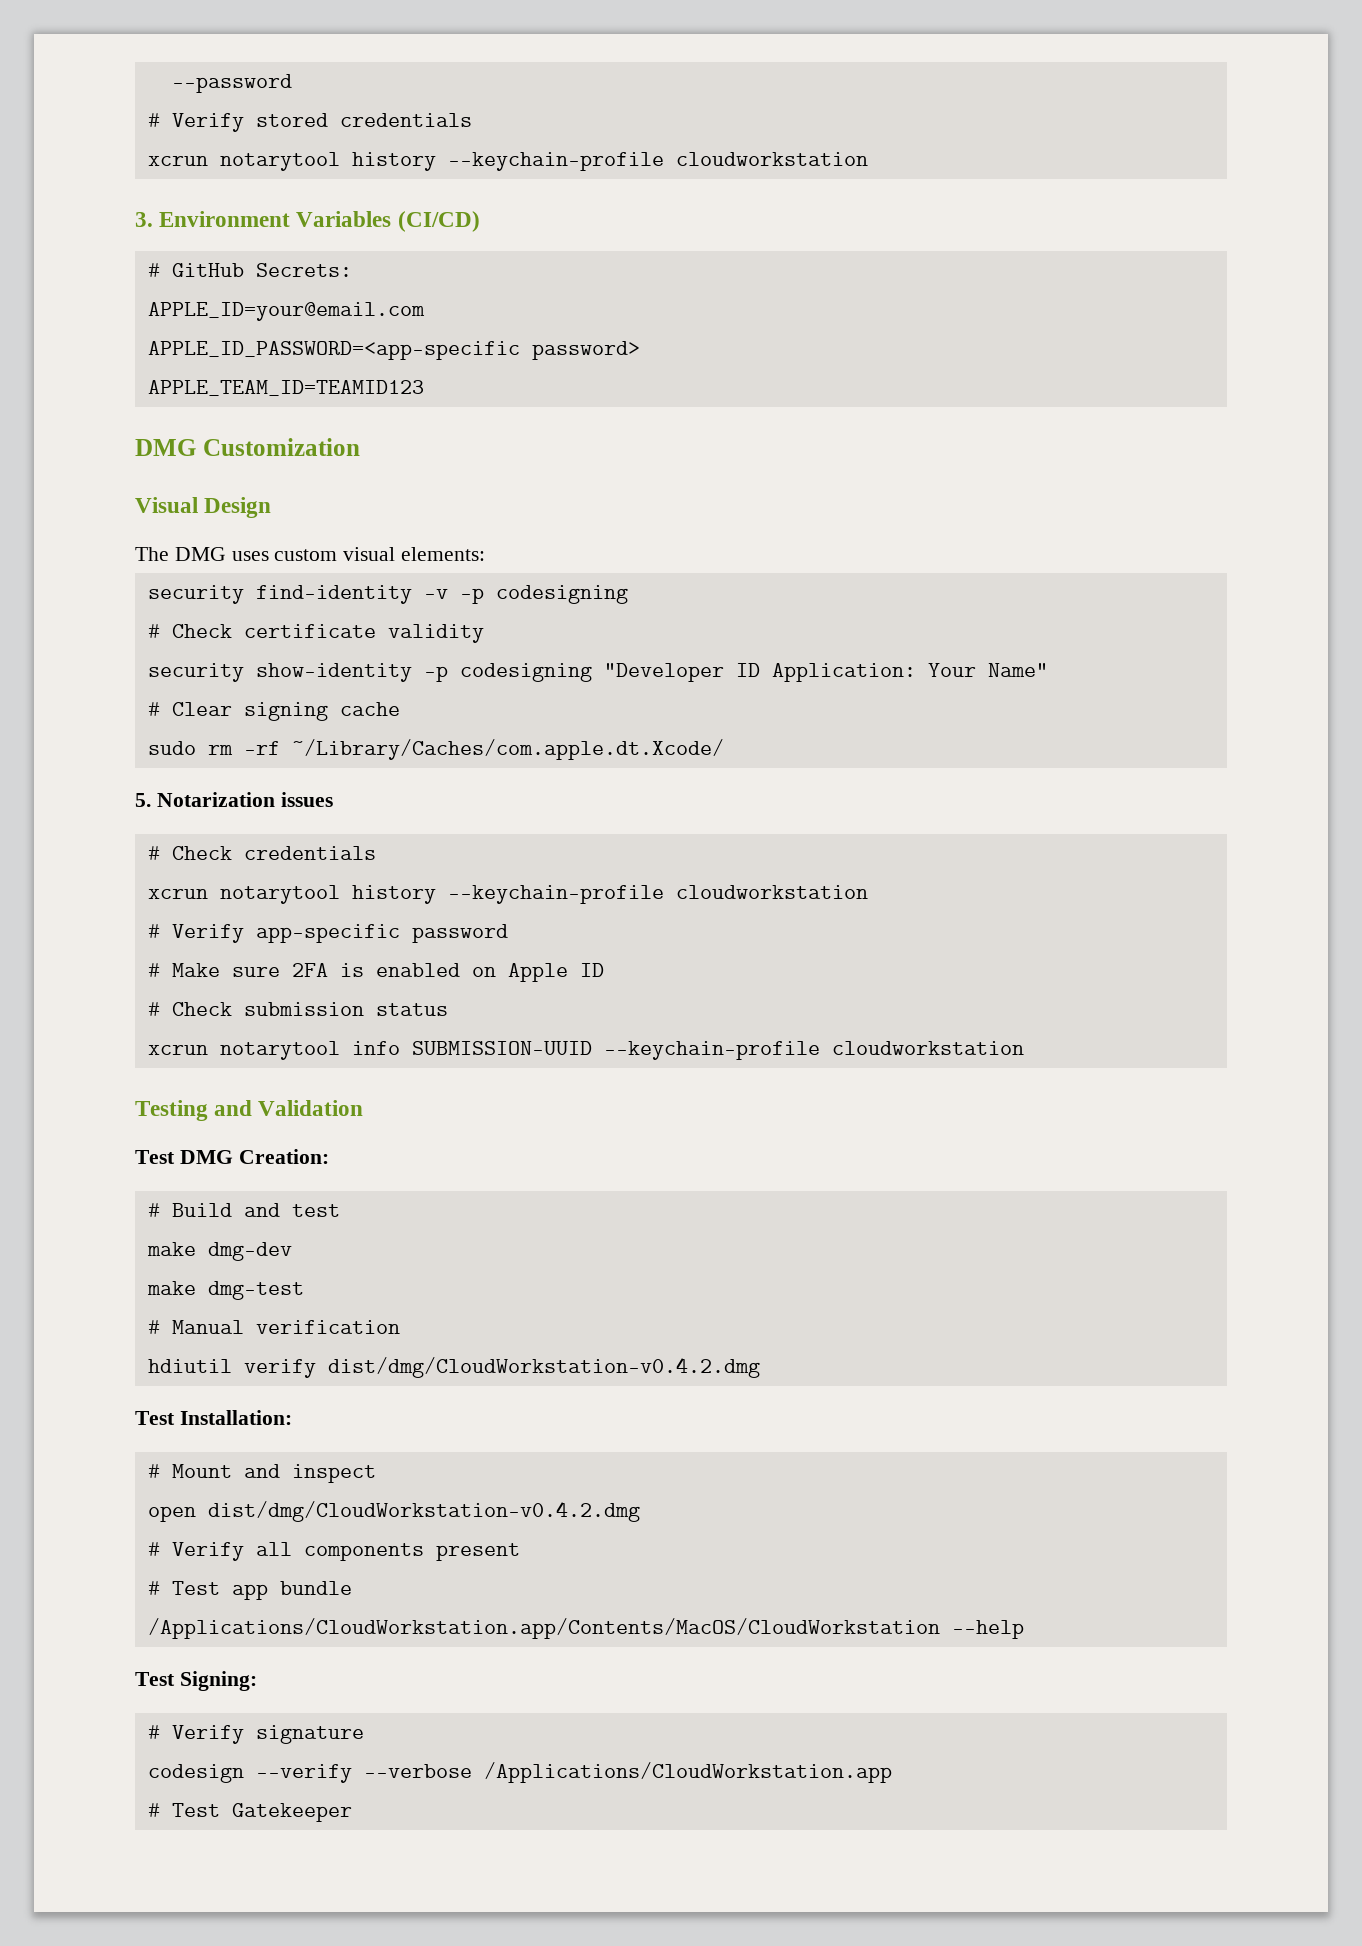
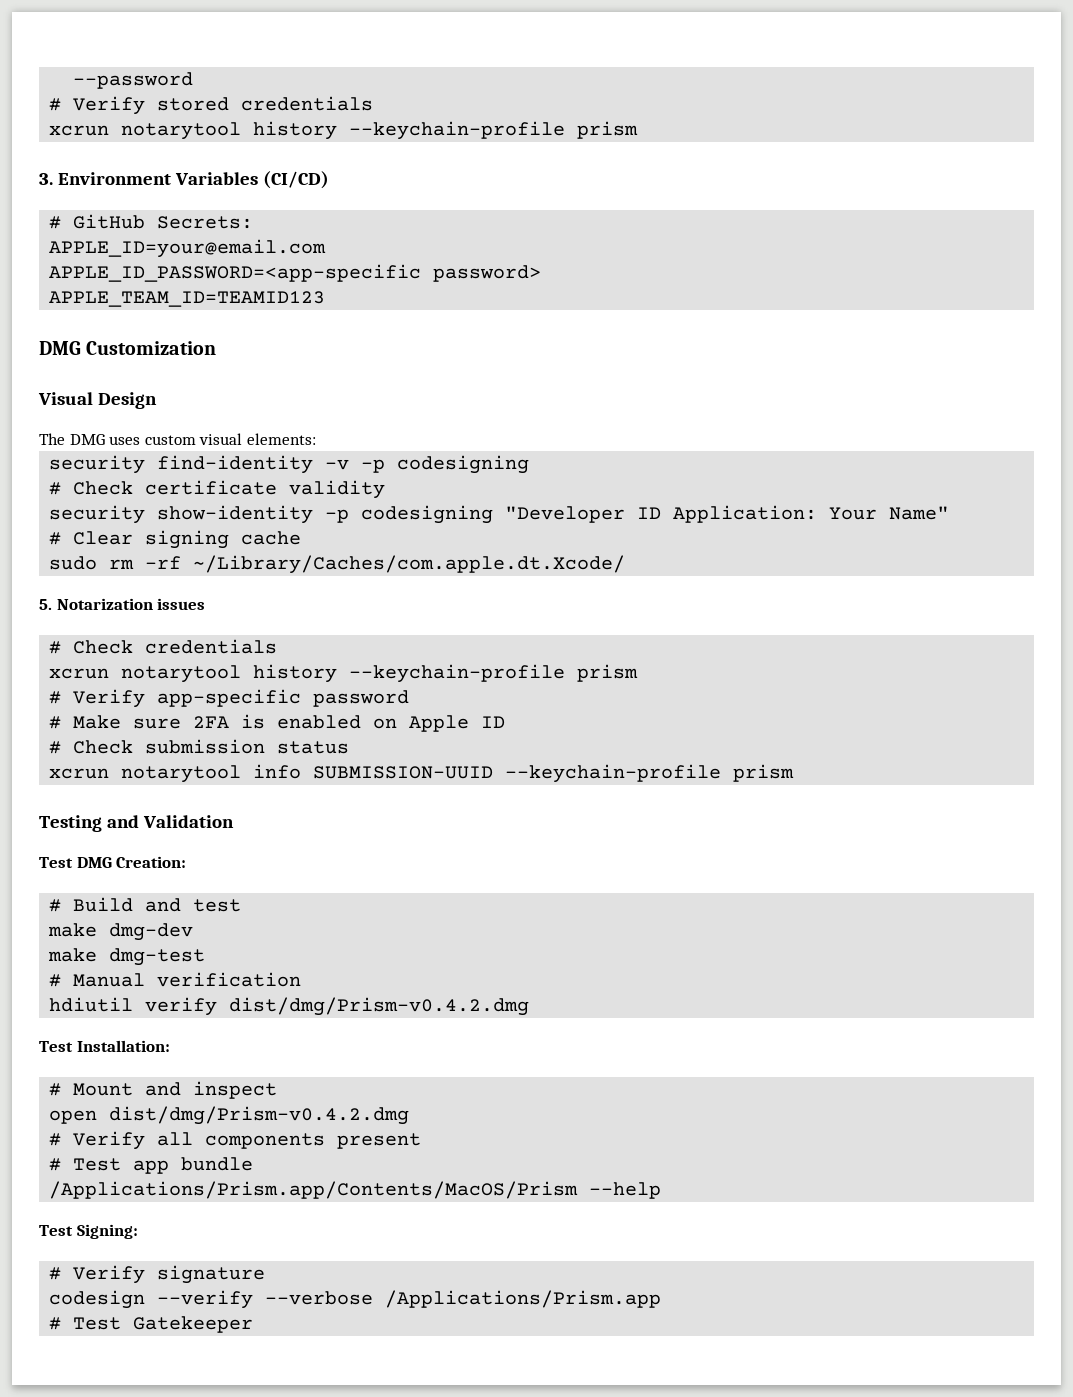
[675,152,868,166] cloudworkstation -> [577,121,639,139] prism
[675,885,868,899] cloudworkstation -> [577,664,639,682] prism
[831,1041,1024,1055] cloudworkstation -> [733,764,795,782] prism
[327,1357,760,1378] dist/dmg/CloudWorkstation-v0.4.2.dmg -> [229,997,530,1016] dist/dmg/Prism-v0.4.2.dmg
[207,1501,640,1522] dist/dmg/CloudWorkstation-v0.4.2.dmg -> [109,1106,410,1125] dist/dmg/Prism-v0.4.2.dmg
[147,1618,940,1639] /Applications/CloudWorkstation.app/Contents/MacOS/CloudWorkstation -> [49,1181,579,1199] /Applications/Prism.app/Contents/MacOS/Prism
[483,1762,892,1783] /Applications/CloudWorkstation.app -> [385,1290,662,1308] /Applications/Prism.app

